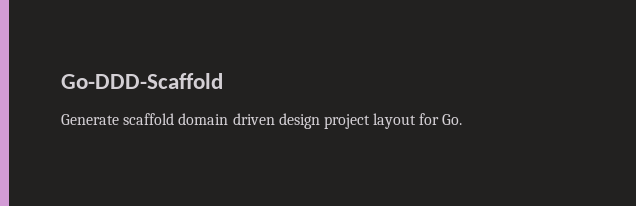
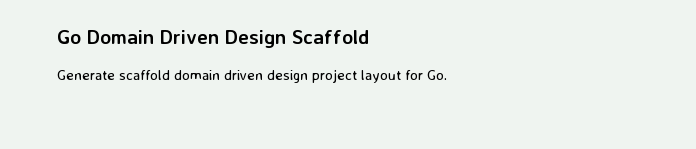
[61,73,223,89] Go-DDD-Scaffold -> [57,30,369,48] Go Domain Driven Design Scaffold

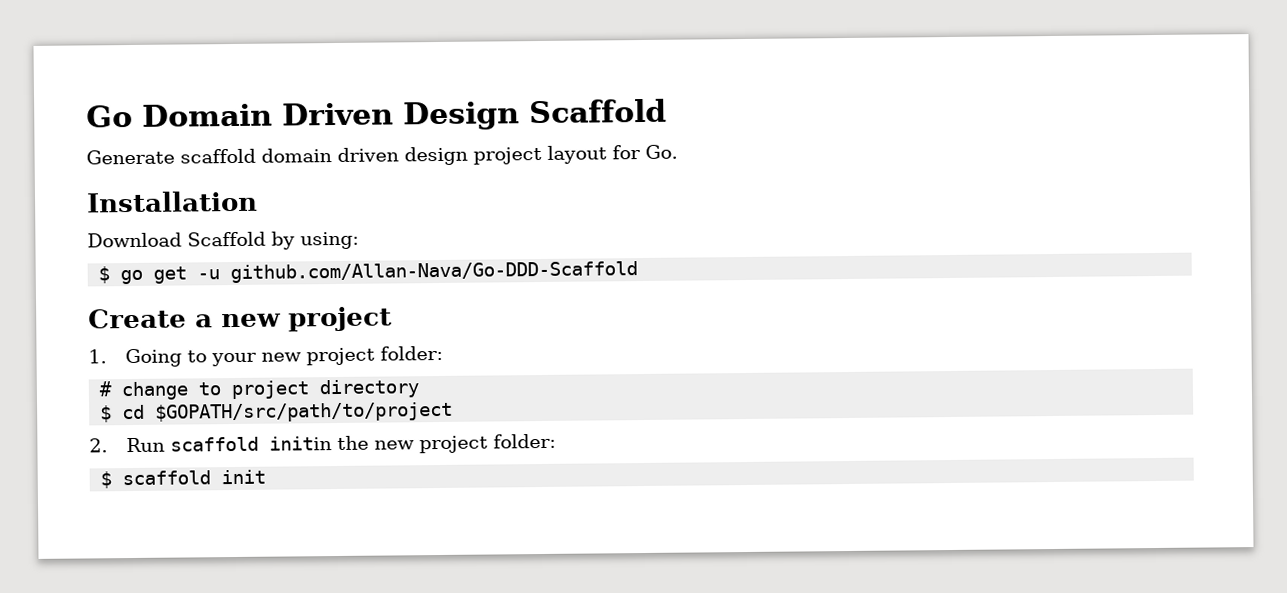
(447, 75) none -> [86,190,258,213] [87,231,359,250] [98,261,639,285] [88,306,392,332] [88,345,444,368] [99,379,420,401] [100,401,454,423] [89,433,557,454] [100,469,267,489] // Installation // Download Scaffold by using: // $ go get -u github.com/Allan-Nava/Go-DDD-Scaffold // Create a new project // 1. Going to your new project folder: // # change to project directory // $ cd $GOPATH/src/path/to/project // 2. Run scaffold initin the new project folder: // $ scaffold init

